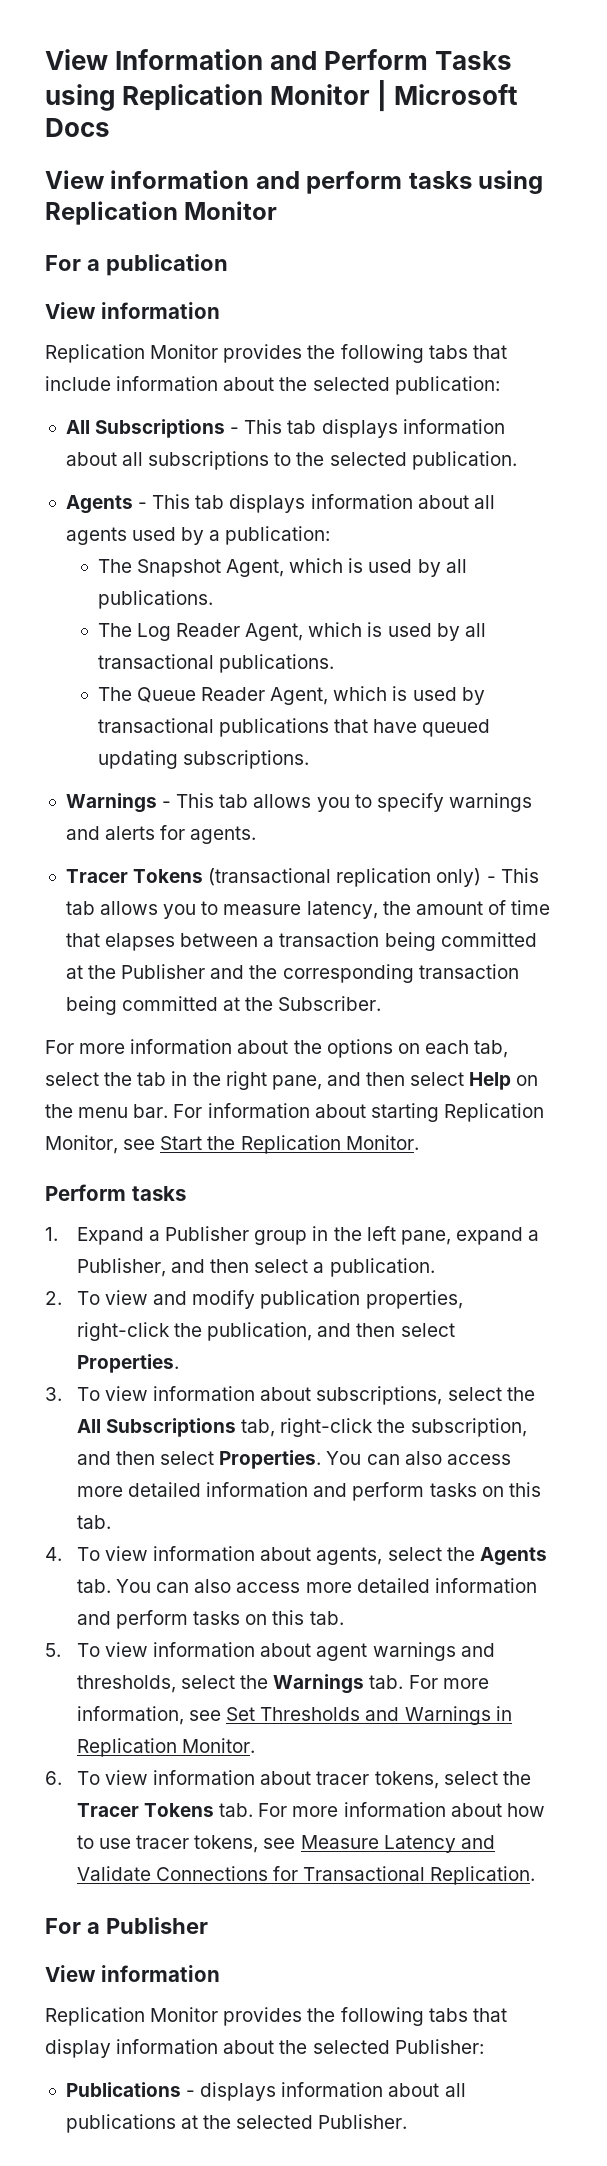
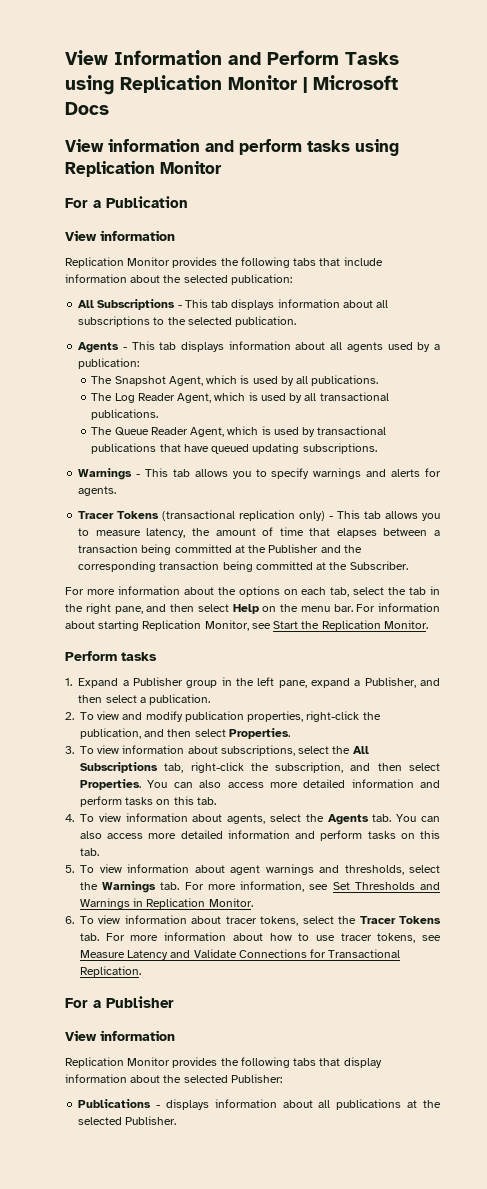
[105,254,228,276] publication -> [106,196,188,208] Publication

